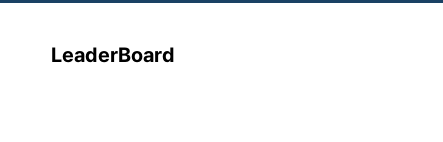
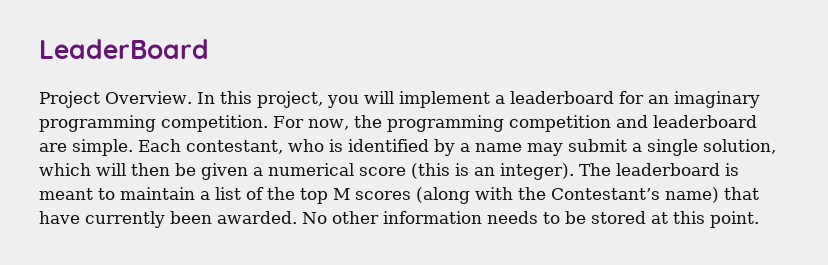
(175, 55) none -> [39,91,760,108] [39,115,757,132] [39,139,776,156] [39,163,739,180] [39,187,759,204] [39,211,759,228] // Project Overview. In this project, you will implement a leaderboard for an imaginary programming competition. For now, the programming competition and leaderboard are simple. Each contestant, who is identified by a name may submit a single solution, which will then be given a numerical score (this is an integer). The leaderboard is meant to maintain a list of the top M scores (along with the Contestant’s name) that have currently been awarded. No other information needs to be stored at this point.

